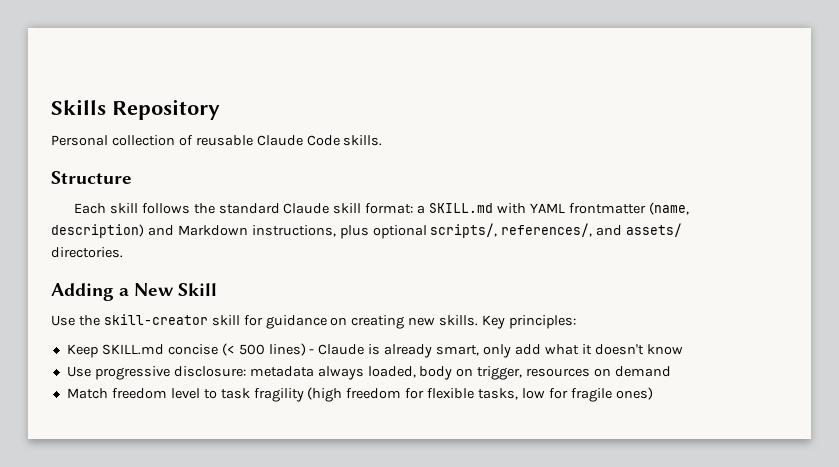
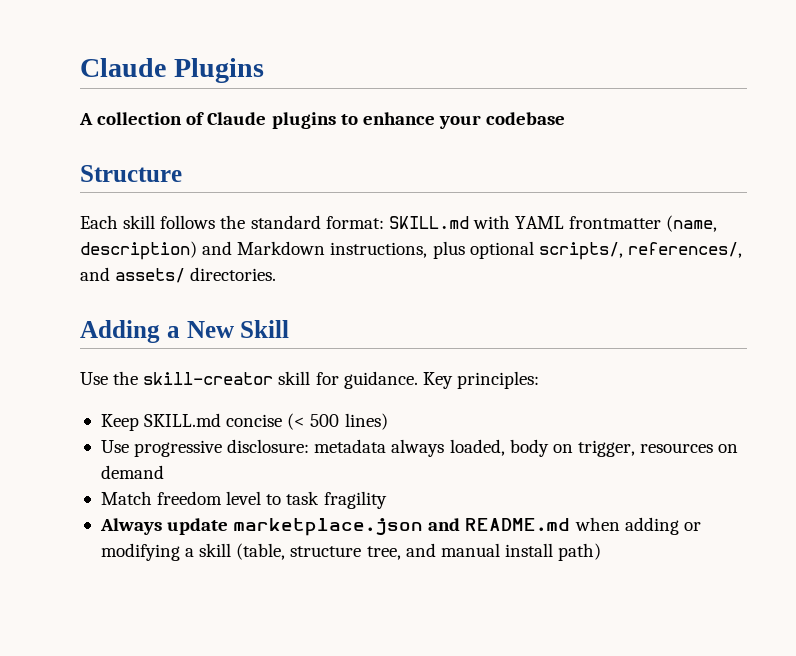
[51,99,220,120] [51,135,383,146] Skills Repository // Personal collection of reusable Claude Code skills. -> [80,58,264,83] [79,112,566,129] Claude Plugins // A collection of Claude plugins to enhance your codebase
[283,203,426,214] Claude skill format: a -> [325,216,384,229] format:
[265,315,479,329] guidance on creating new skills. -> [343,371,418,389] guidance.
[309,344,683,358] - Claude is already smart, only add what it doesn't know -> (388, 421) none
[307,387,653,402] (high freedom for flexible tasks, low for fragile ones) -> [99,517,701,536] [100,543,602,561] // Always update marketplace.json and README.md when adding or modifying a skill (table, structure tree, and manual install path)

